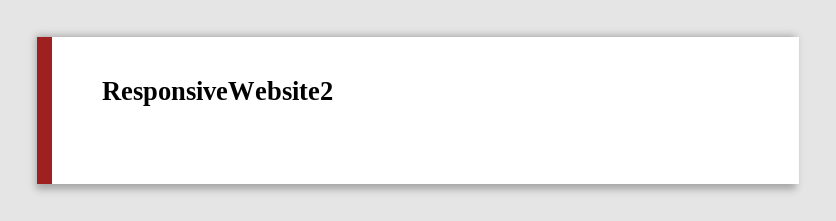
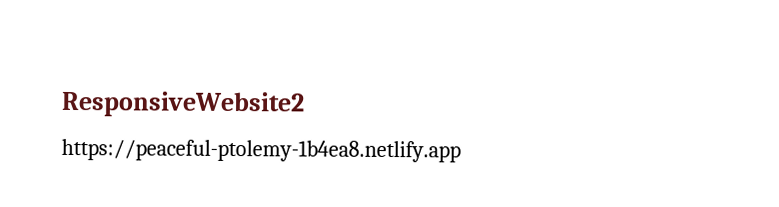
(333, 93) none -> [61,138,461,163] // https://peaceful-ptolemy-1b4ea8.netlify.app

